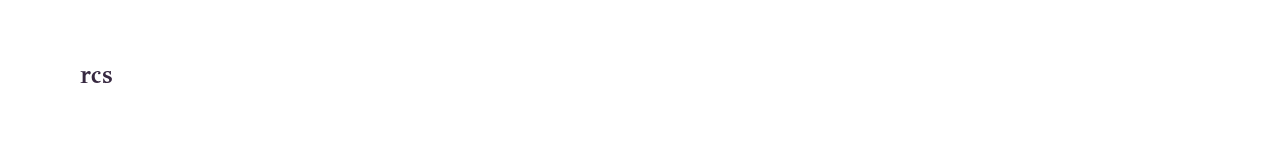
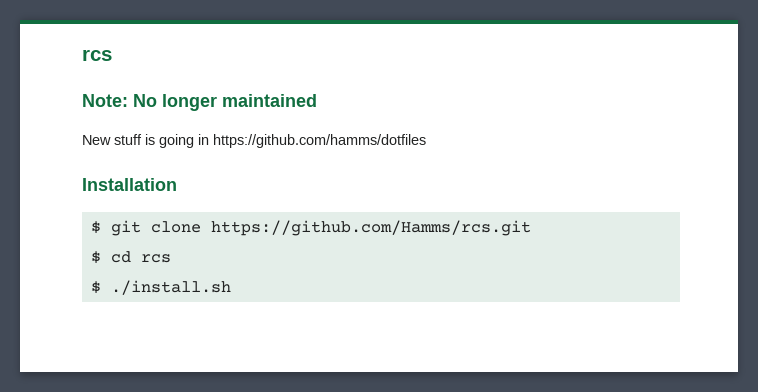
[80,70,113,84] rcs -> [82,49,112,61] [82,94,317,111] [82,134,426,148] [82,178,177,191] [90,220,531,236] [90,251,171,264] [90,280,231,295] rcs // Note: No longer maintained // New stuff is going in https://github.com/hamms/dotfiles // Installation // $ git clone https://github.com/Hamms/rcs.git // $ cd rcs // $ ./install.sh

